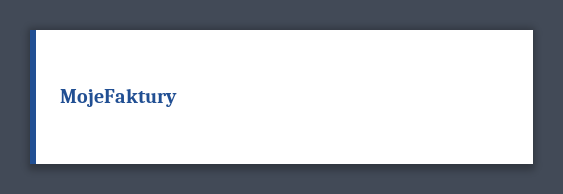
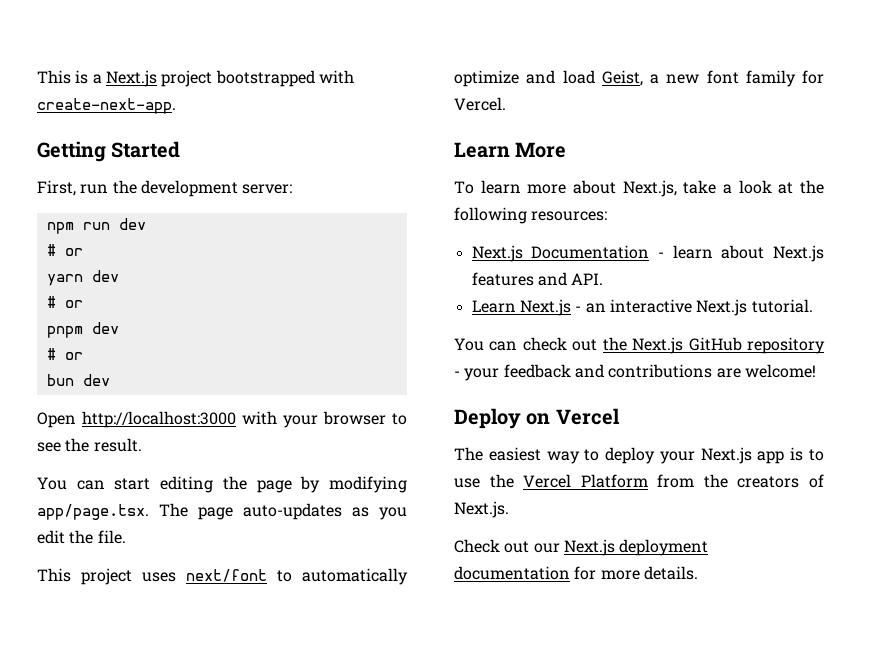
[60,88,177,107] MojeFaktury -> [37,70,354,87] [37,98,176,114] [37,141,181,162] [37,180,293,197] [46,218,146,234] [46,244,83,256] [46,270,119,286] [46,296,83,308] [46,322,119,338] [46,348,83,360] [46,374,110,386] [37,411,407,428] [37,438,142,452] [37,476,407,493] [37,503,407,520] [37,530,126,544] [37,568,408,585] [454,70,824,87] [454,97,506,111] [454,142,567,158] [454,180,824,197] [454,207,608,224] [471,245,824,262] [471,272,604,286] [471,299,813,316] [454,337,825,354] [454,364,816,381] [454,408,620,429] [454,447,824,464] [454,474,824,488] [454,501,509,518] [454,539,709,556] [454,566,698,580] This is a Next.js project bootstrapped with create-next-app. // Getting Started // First, run the development server: // npm run dev // # or // yarn dev // # or // pnpm dev // # or // bun dev // Open http://localhost:3000 with your browser to see the result. // You can start editing the page by modifying app/page.tsx. The page auto-updates as you edit the file. // This project uses next/font to automatically optimize and load Geist, a new font family for Vercel. // Learn More // To learn more about Next.js, take a look at the following resources: // Next.js Documentation - learn about Next.js features and API. // Learn Next.js - an interactive Next.js tutorial. // You can check out the Next.js GitHub repository - your feedback and contributions are welcome! // Deploy on Vercel // The easiest way to deploy your Next.js app is to use the Vercel Platform from the creators of Next.js. // Check out our Next.js deployment documentation for more details.

